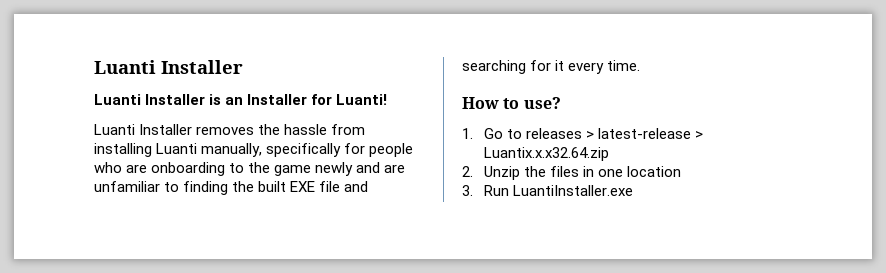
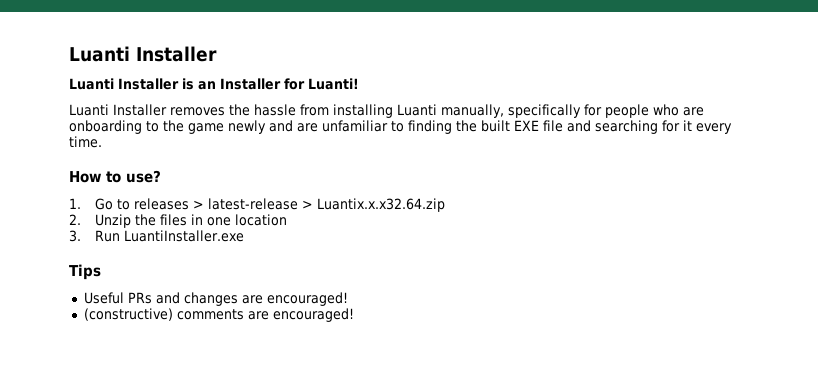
(633, 190) none -> [69,264,101,280] [83,292,348,306] [83,308,354,322] // Tips // Useful PRs and changes are encouraged! // (constructive) comments are encouraged!

